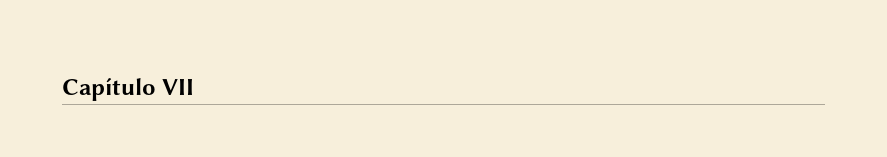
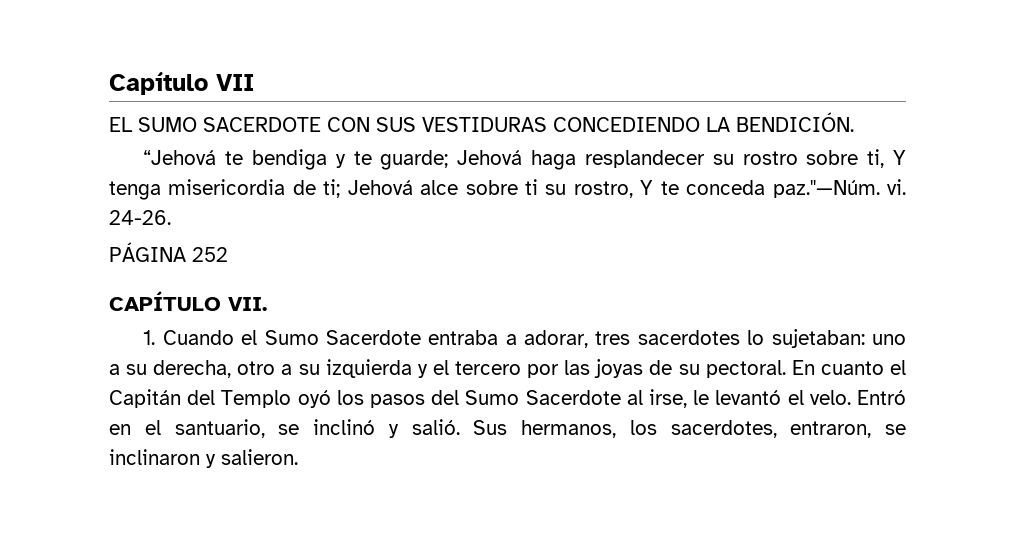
(195, 87) none -> [109,112,854,132] [143,149,906,170] [109,179,907,200] [109,210,171,225] [109,242,228,262] [109,291,267,311] [143,329,906,348] [109,359,906,378] [109,389,907,408] [109,419,906,438] [109,449,298,468] // EL SUMO SACERDOTE CON SUS VESTIDURAS CONCEDIENDO LA BENDICIÓN. // “Jehová te bendiga y te guarde; Jehová haga resplandecer su rostro sobre ti, Y tenga misericordia de ti; Jehová alce sobre ti su rostro, Y te conceda paz."—Núm. vi. 24-26. // PÁGINA 252 // CAPÍTULO VII. // 1. Cuando el Sumo Sacerdote entraba a adorar, tres sacerdotes lo sujetaban: uno a su derecha, otro a su izquierda y el tercero por las joyas de su pectoral. En cuanto el Capitán del Templo oyó los pasos del Sumo Sacerdote al irse, le levantó el velo. Entró en el santuario, se inclinó y salió. Sus hermanos, los sacerdotes, entraron, se inclinaron y salieron.

